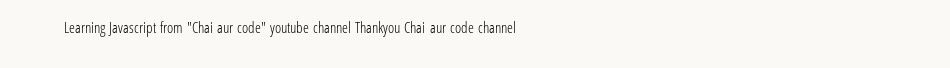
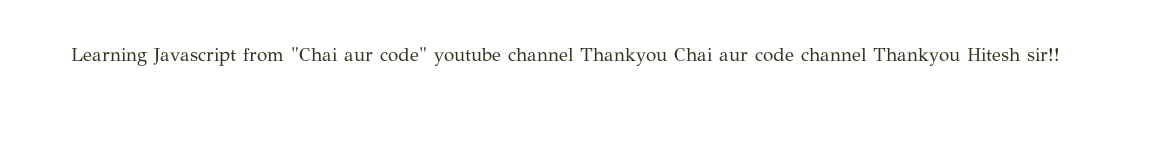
(516, 27) none -> [873,48,1060,66] Thankyou Hitesh sir!!

